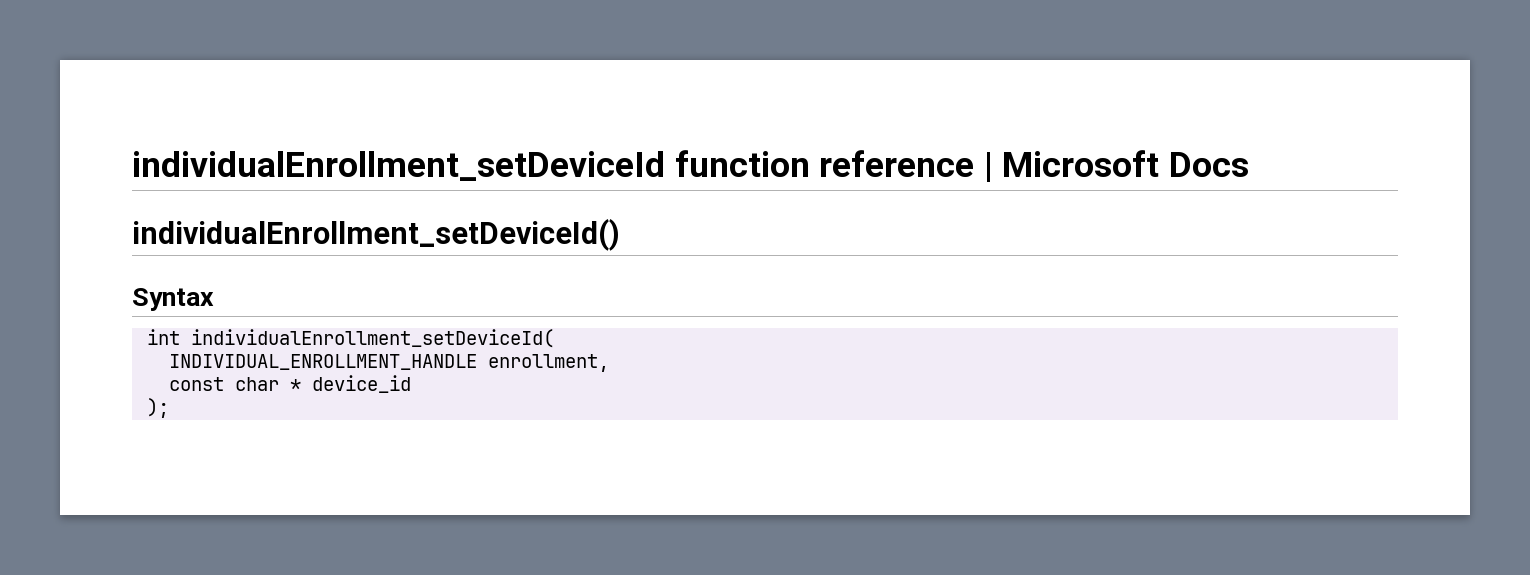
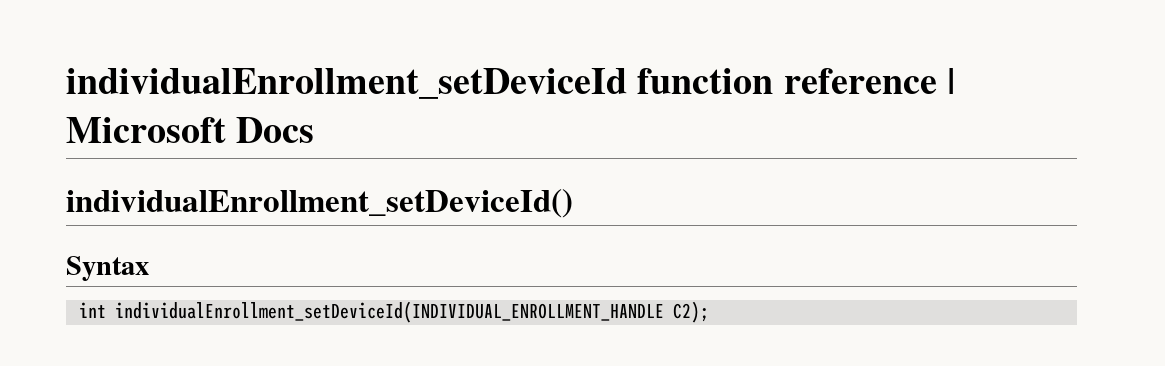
[190,329,554,348] [168,354,609,372] [168,375,411,393] [146,398,169,418] individualEnrollment_setDeviceId( // INDIVIDUAL_ENROLLMENT_HANDLE enrollment, // const char * device_id // ); -> [114,301,709,323] individualEnrollment_setDeviceId(INDIVIDUAL_ENROLLMENT_HANDLE C2);

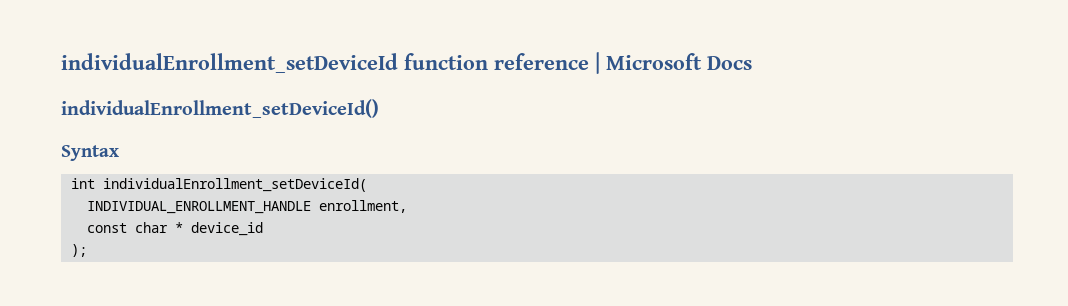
[114,301,709,323] individualEnrollment_setDeviceId(INDIVIDUAL_ENROLLMENT_HANDLE C2); -> [102,178,367,192] [86,200,407,214] [86,222,263,236] [70,244,87,257] individualEnrollment_setDeviceId( // INDIVIDUAL_ENROLLMENT_HANDLE enrollment, // const char * device_id // );

